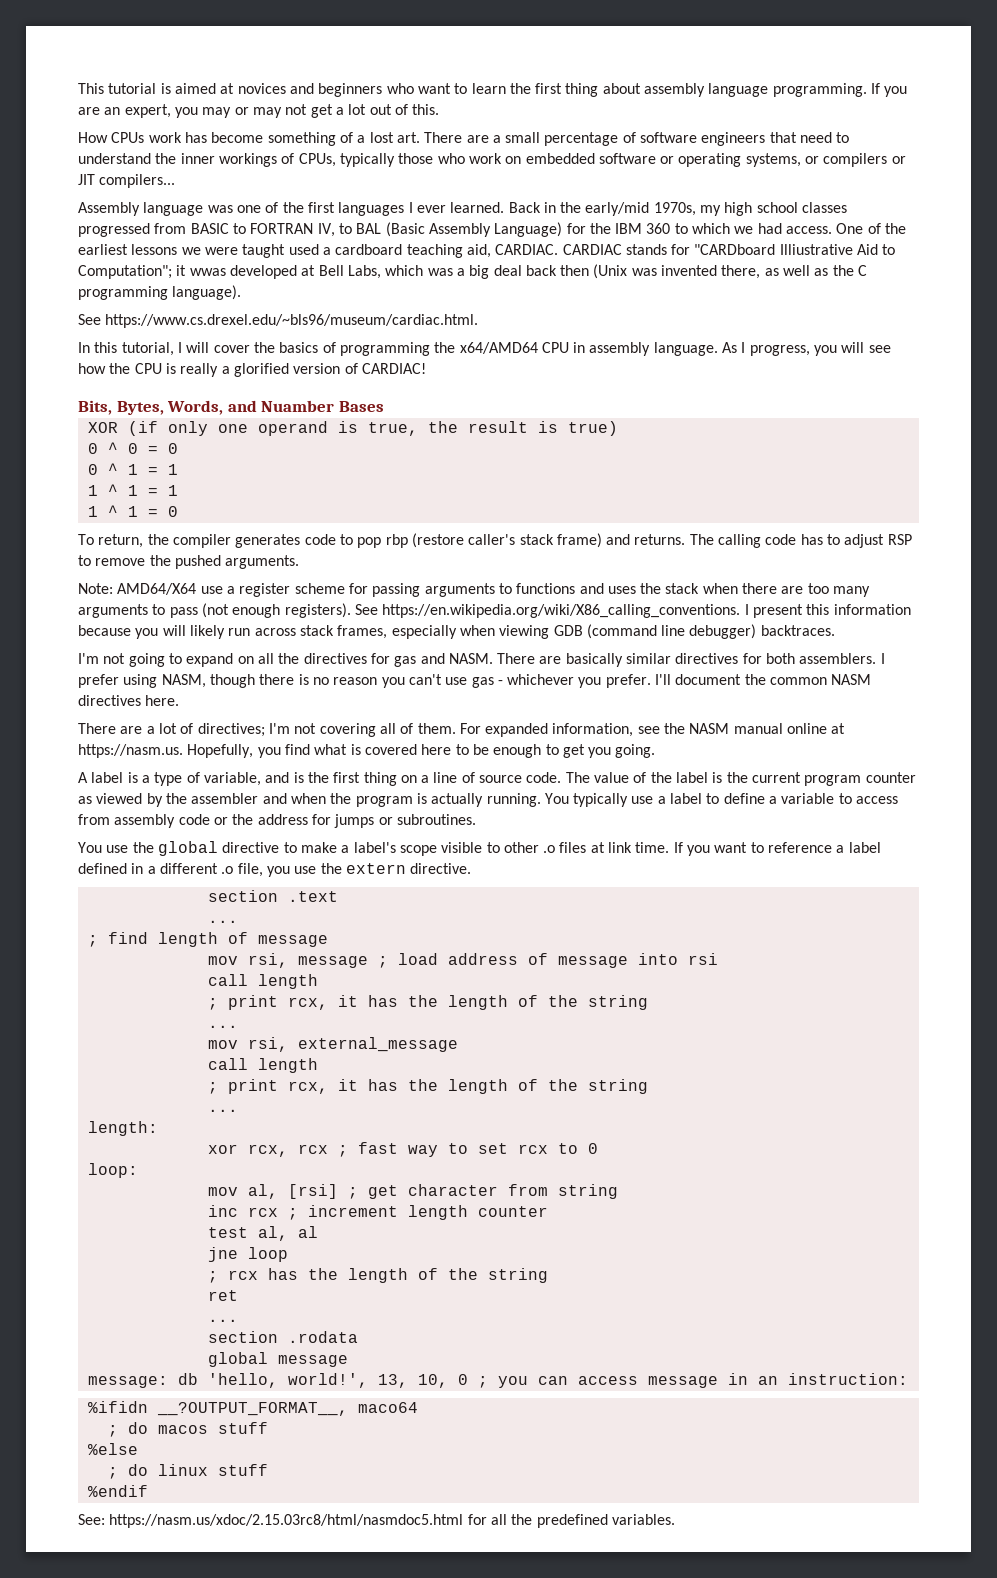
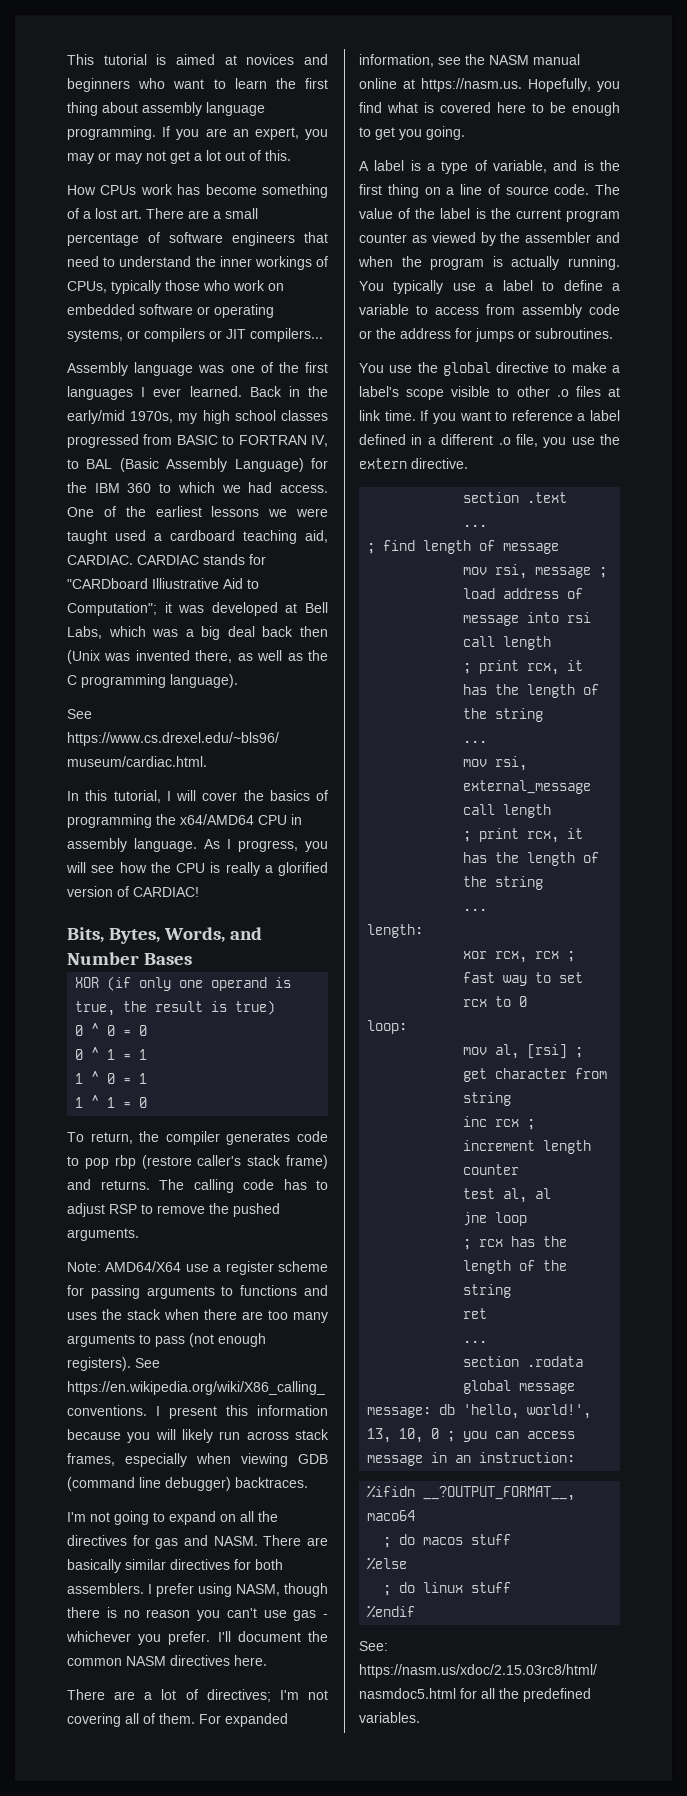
[189,268,226,276] wwas -> [178,605,205,613] was
[261,400,335,412] Nuamber -> [67,952,139,965] Number
[127,485,138,496] 1 -> [107,1073,116,1084] 0

